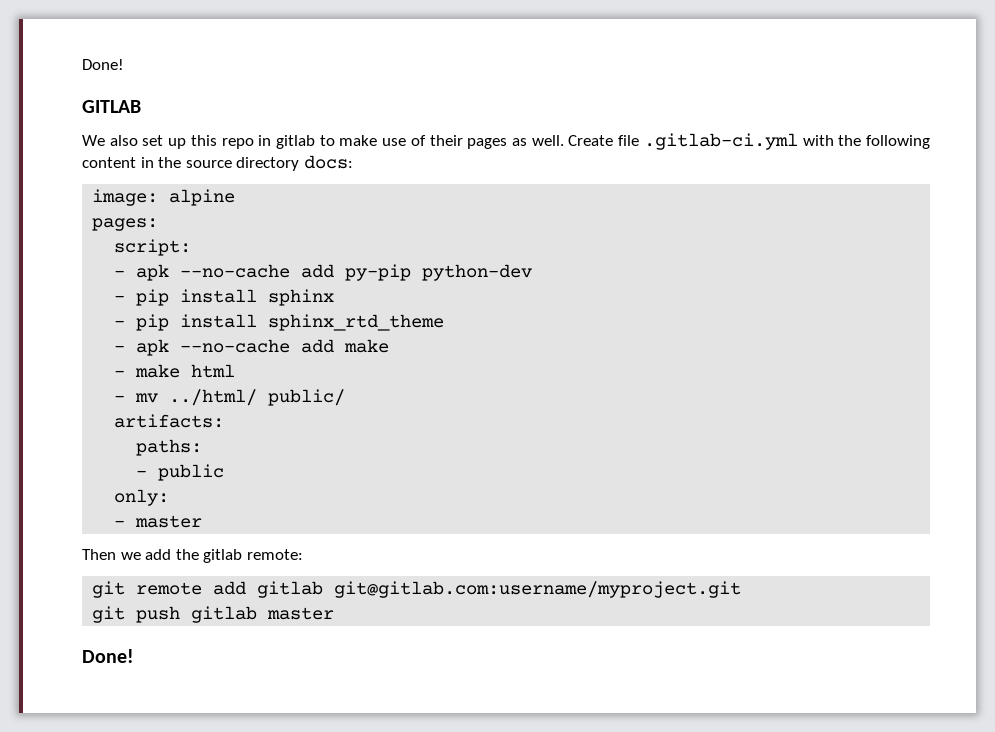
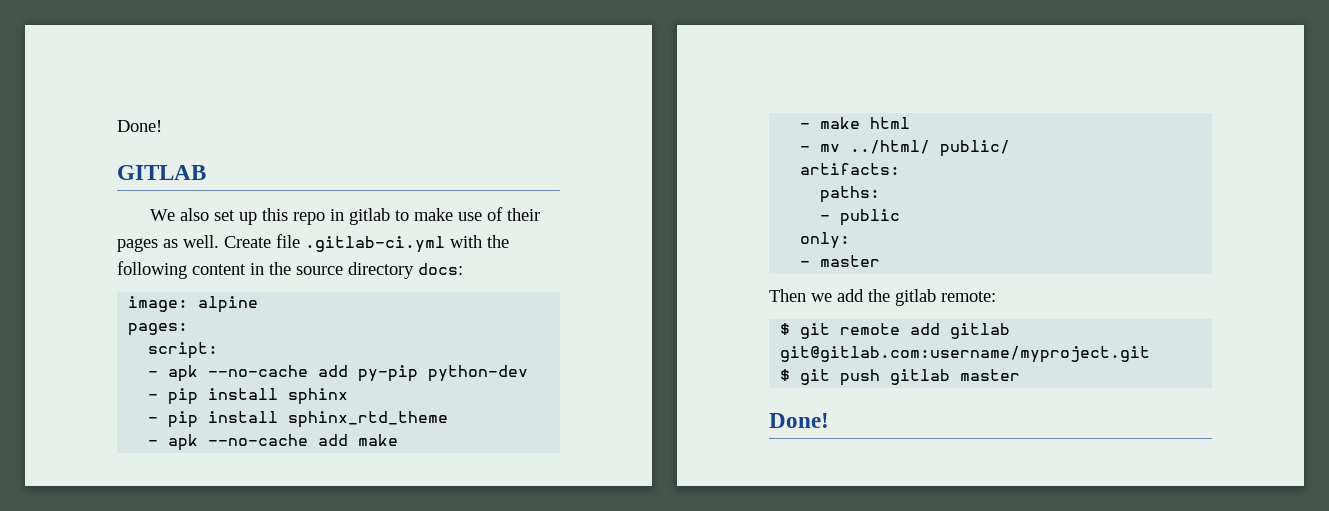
(303, 554) none -> [780,323,791,335] $
(742, 589) none -> [780,369,791,381] $

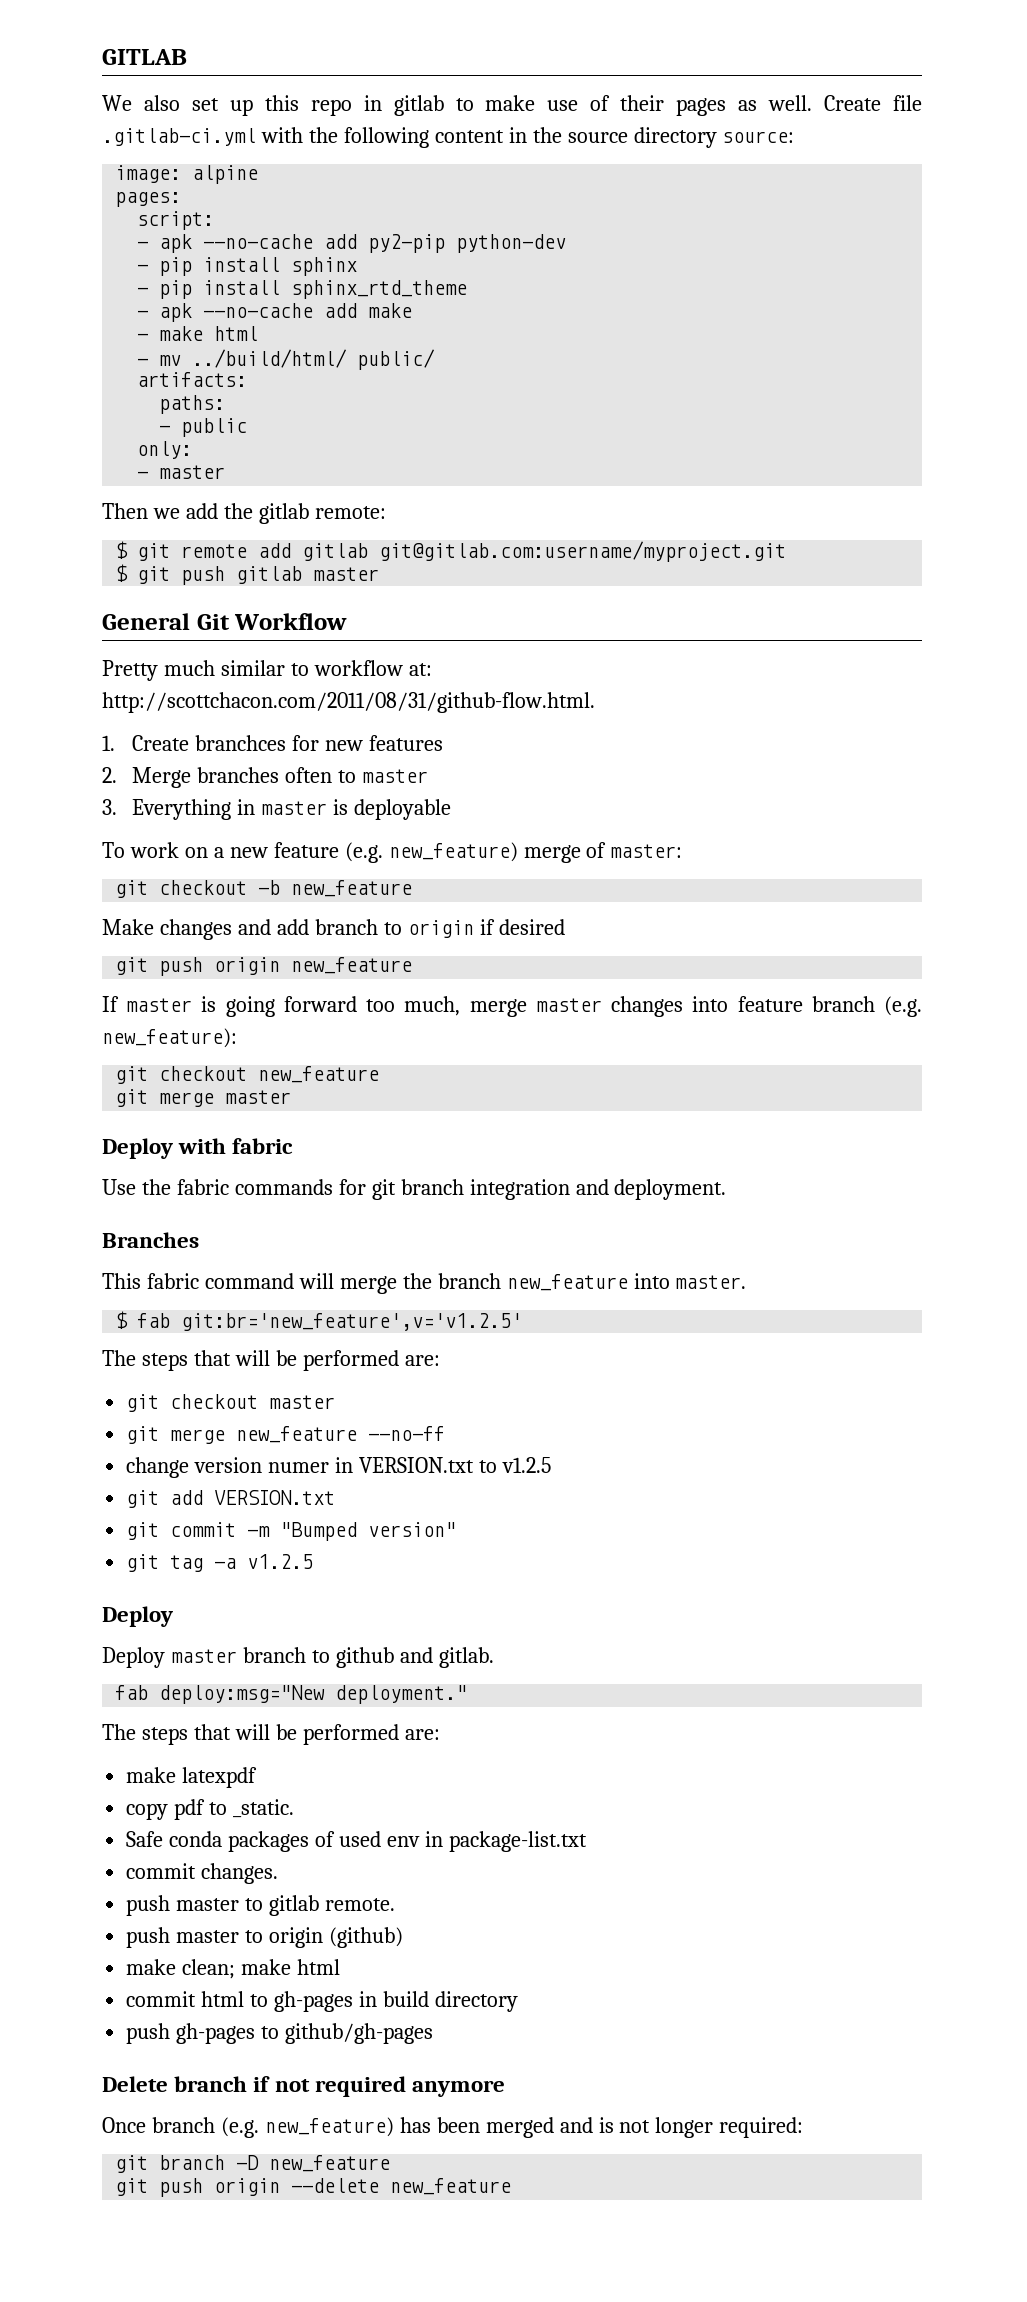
[117,120,162,132] Done! // -> (102, 57) none
[418,263,463,275] docs: -> [722,131,795,143] source:
[358,365,419,382] py-pip -> [368,234,446,253] py2-pip
[850,140,931,154] ../html/ -> [192,349,348,368] ../build/html/
[769,413,829,428] Done! -> [102,613,348,630] [102,660,432,681] [102,692,595,713] [102,735,443,751] [102,767,428,788] [102,799,451,820] [102,842,683,863] [115,880,413,898] [102,919,565,940] [115,957,413,976] [102,996,923,1017] [102,1028,237,1048] [115,1066,380,1084] [115,1089,292,1107] [102,1138,294,1159] [102,1179,727,1200] [102,1232,199,1248] [102,1273,747,1294] [115,1311,523,1331] [102,1350,440,1371] [126,1394,336,1412] [126,1426,446,1444] [126,1457,551,1478] [126,1490,336,1508] [126,1522,457,1541] [126,1554,314,1572] [102,1606,173,1627] [102,1647,494,1668] [115,1685,468,1704] [102,1724,440,1745] [126,1767,258,1788] [126,1799,295,1820] [126,1831,587,1852] [126,1863,279,1884] [126,1895,395,1916] [126,1927,403,1948] [126,1959,341,1979] [126,1991,518,2012] [126,2023,434,2044] [102,2076,506,2097] [102,2117,804,2138] [115,2155,391,2173] [115,2178,512,2197] General Git Workflow // Pretty much similar to workflow at: http://scottchacon.com/2011/08/31/github-flow.html. // 1. Create branchces for new features // 2. Merge branches often to master // 3. Everything in master is deployable // To work on a new feature (e.g. new_feature) merge of master: // git checkout -b new_feature // Make changes and add branch to origin if desired // git push origin new_feature // If master is going forward too much, merge master changes into feature branch (e.g. new_feature): // git checkout new_feature // git merge master // Deploy with fabric // Use the fabric commands for git branch integration and deployment. // Branches // This fabric command will merge the branch new_feature into master. // $ fab git:br='new_feature',v='v1.2.5' // The steps that will be performed are: // git checkout master // git merge new_feature --no-ff // change version numer in VERSION.txt to v1.2.5 // git add VERSION.txt // git commit -m "Bumped version" // git tag -a v1.2.5 // Deploy // Deploy master branch to github and gitlab. // fab deploy:msg="New deployment." // The steps that will be performed are: // make latexpdf // copy pdf to _static. // Safe conda packages of used env in package-list.txt // commit changes. // push master to gitlab remote. // push master to origin (github) // make clean; make html // commit html to gh-pages in build directory // push gh-pages to github/gh-pages // Delete branch if not required anymore // Once branch (e.g. new_feature) has been merged and is not longer required: // git branch -D new_feature // git push origin --delete new_feature

